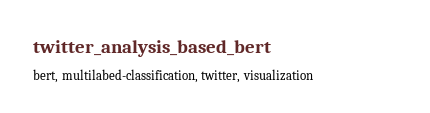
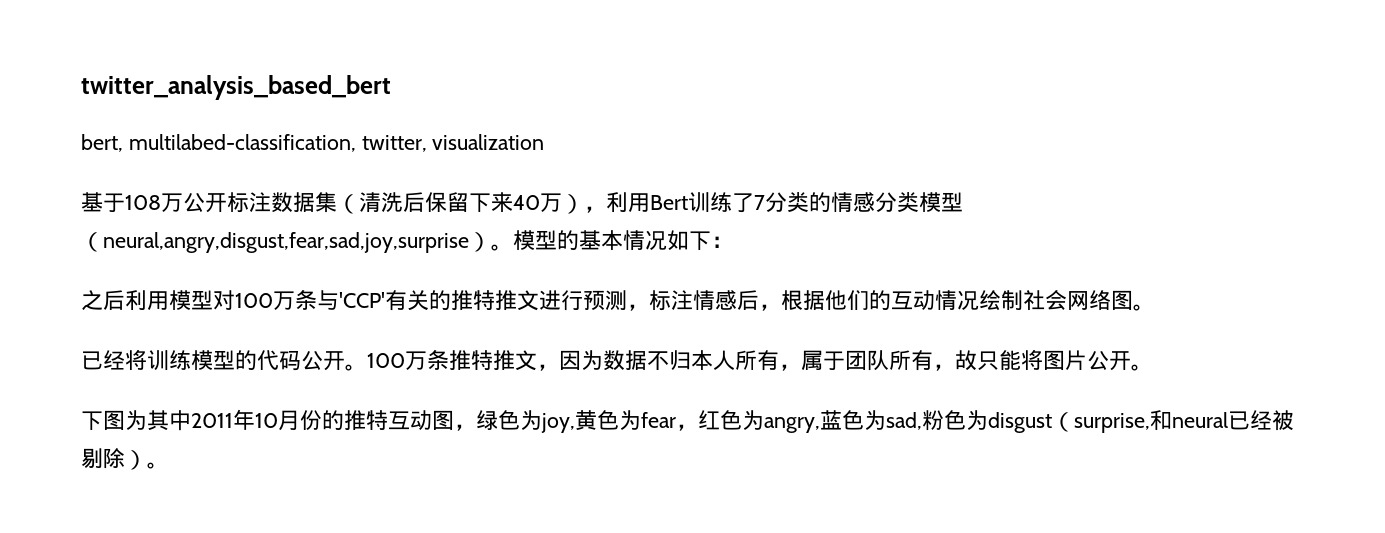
(313, 75) none -> [81,192,963,214] [81,230,733,253] [81,290,1155,311] [81,349,1153,371] [81,409,1294,433] [81,448,169,470] // 基于108万公开标注数据集（清洗后保留下来40万），利用Bert训练了7分类的情感分类模型（neural,angry,disgust,fear,sad,joy,surprise）。模型的基本情况如下： // 之后利用模型对100万条与'CCP'有关的推特推文进行预测，标注情感后，根据他们的互动情况绘制社会网络图。 // 已经将训练模型的代码公开。100万条推特推文，因为数据不归本人所有，属于团队所有，故只能将图片公开。 // 下图为其中2011年10月份的推特互动图，绿色为joy,黄色为fear，红色为angry,蓝色为sad,粉色为disgust（surprise,和neural已经被剔除）。

